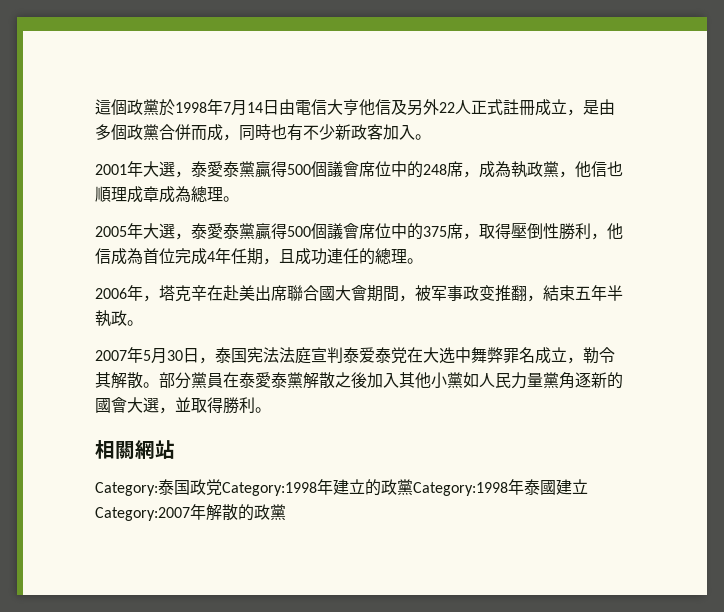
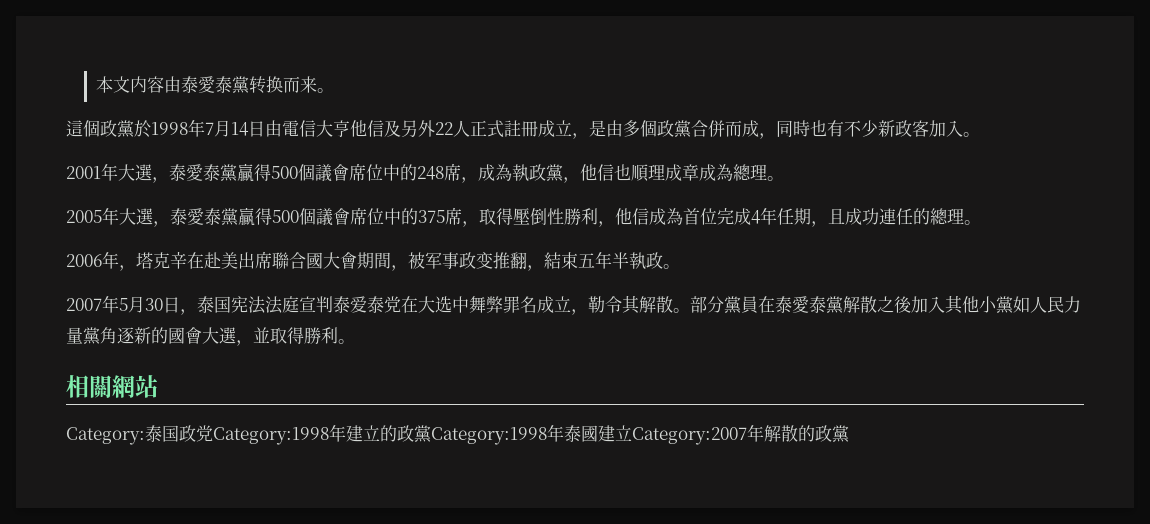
(95, 107) none -> [96,76,335,94] 本文内容由泰愛泰黨转换而来。 //

